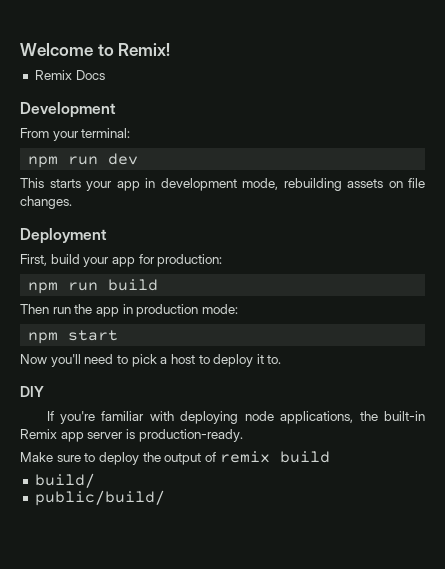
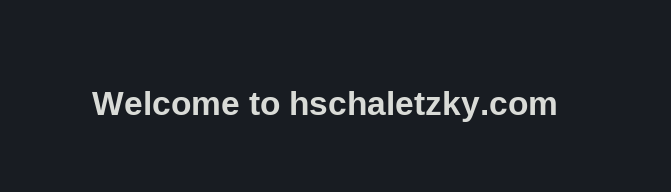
[118,43,171,56] [34,70,105,80] [20,102,116,118] [20,128,131,141] [28,153,139,168] [20,178,425,191] [20,196,72,209] [20,228,107,244] [20,254,223,267] [28,279,159,294] [20,304,238,317] [28,330,119,344] [20,354,282,367] [20,386,44,397] [46,411,425,424] [20,429,243,442] [20,451,330,465] [34,473,95,488] [34,490,165,506] Remix! // Remix Docs // Development // From your terminal: // npm run dev // This starts your app in development mode, rebuilding assets on file changes. // Deployment // First, build your app for production: // npm run build // Then run the app in production mode: // npm start // Now you'll need to pick a host to deploy it to. // DIY // If you're familiar with deploying node applications, the built-in Remix app server is production-ready. // Make sure to deploy the output of remix build // build/ // public/build/ -> [289,91,559,122] hschaletzky.com

